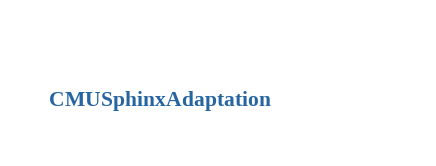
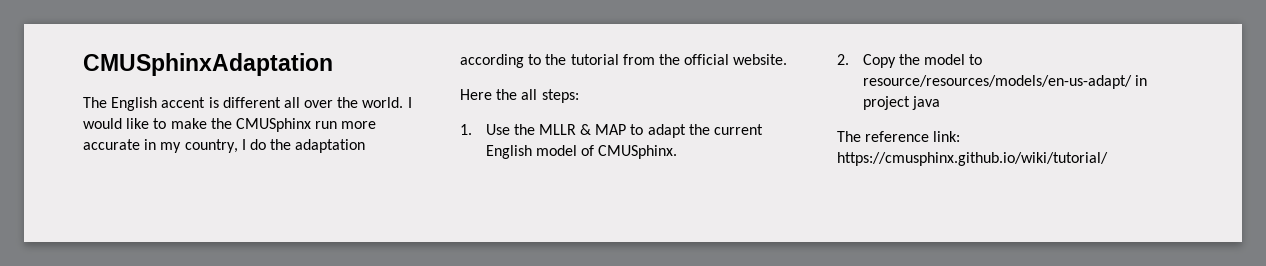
(271, 101) none -> [83,97,412,111] [83,118,377,132] [83,139,366,153] [460,54,788,68] [460,89,579,103] [460,124,764,138] [485,145,678,159] [837,54,983,68] [862,75,1147,89] [862,96,940,110] [837,131,961,142] [837,152,1108,166] // The English accent is different all over the world. I would like to make the CMUSphinx run more accurate in my country, I do the adaptation according to the tutorial from the official website. // Here the all steps: // 1. Use the MLLR & MAP to adapt the current English model of CMUSphinx. // 2. Copy the model to resource/resources/models/en-us-adapt/ in project java // The reference link: https://cmusphinx.github.io/wiki/tutorial/

